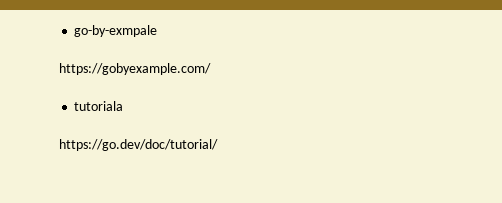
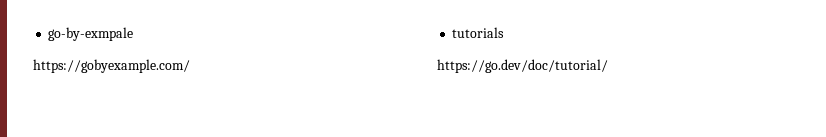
[74,101,124,111] tutoriala -> [452,27,505,38] tutorials

